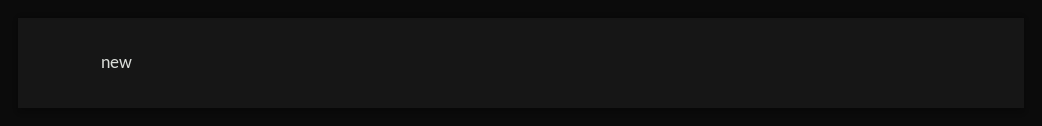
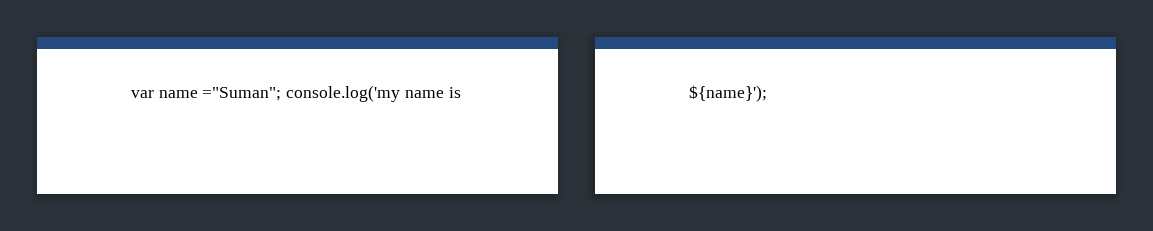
[101,59,132,68] new -> [131,85,767,102] var name ="Suman"; console.log('my name is ${name}');

